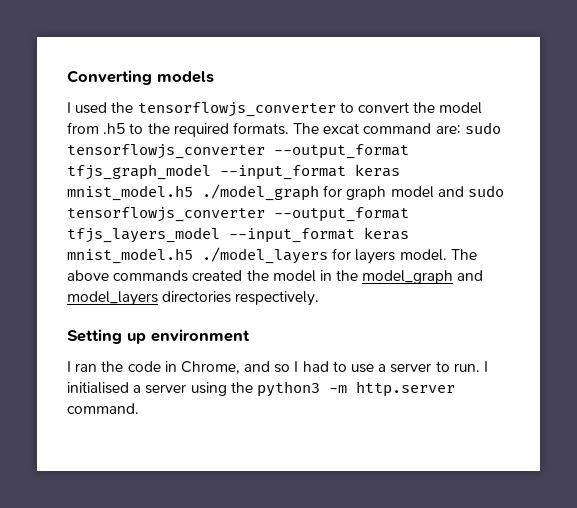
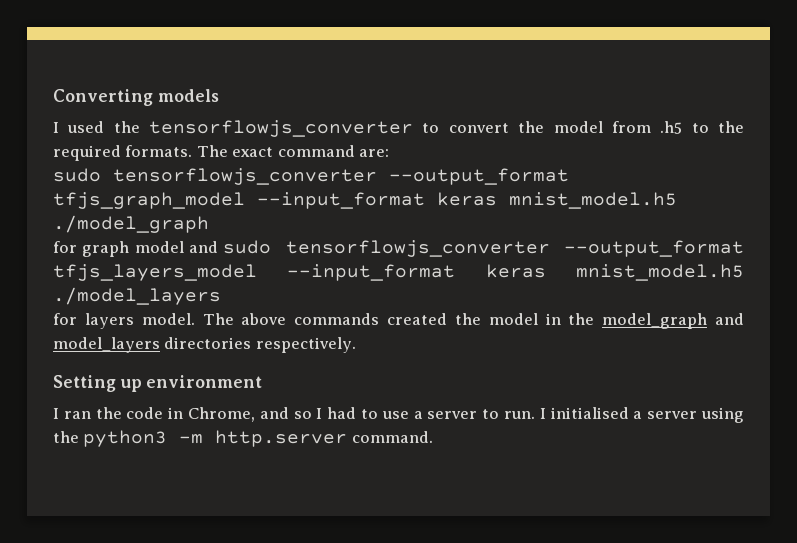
[323,123,360,134] excat -> [232,147,274,157] exact
(461, 129) none -> (390, 153) //
(319, 192) none -> (209, 224) //
(328, 255) none -> (221, 296) //

